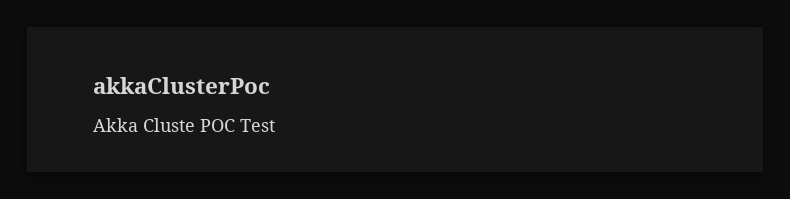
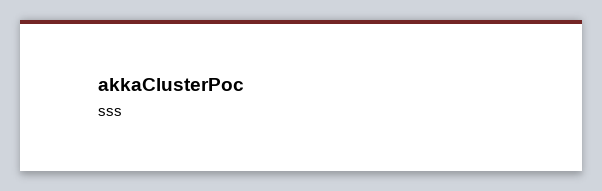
[93,118,275,132] Akka Cluste POC Test -> [98,108,122,116] sss

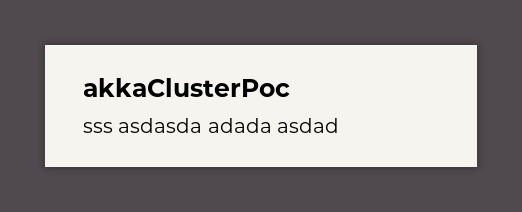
(122, 112) none -> [118,118,340,133] asdasda adada asdad

